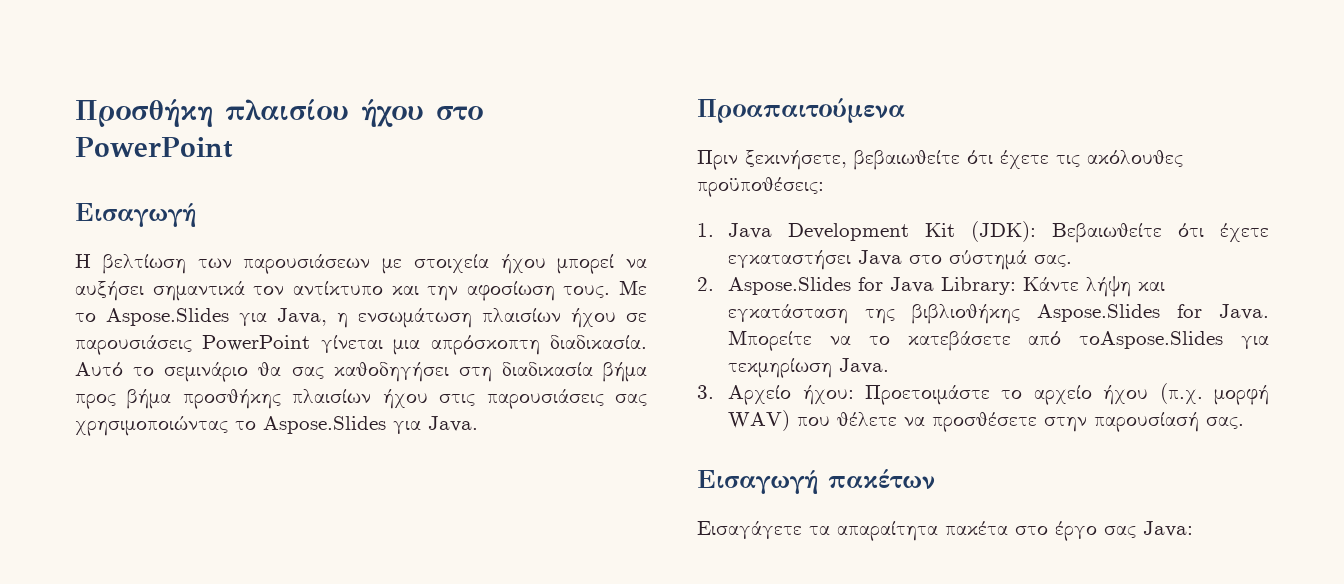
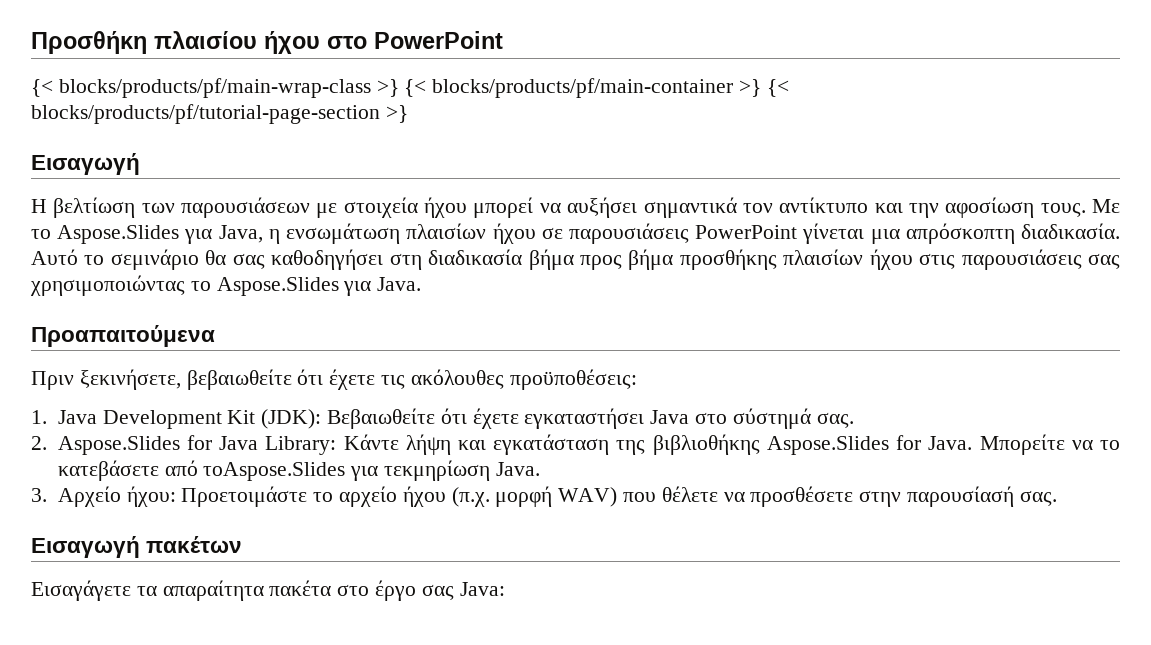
(233, 147) none -> [31,78,789,98] [31,104,408,124] // {< blocks/products/pf/main-wrap-class >} {< blocks/products/pf/main-container >} {< blocks/products/pf/tutorial-page-section >}

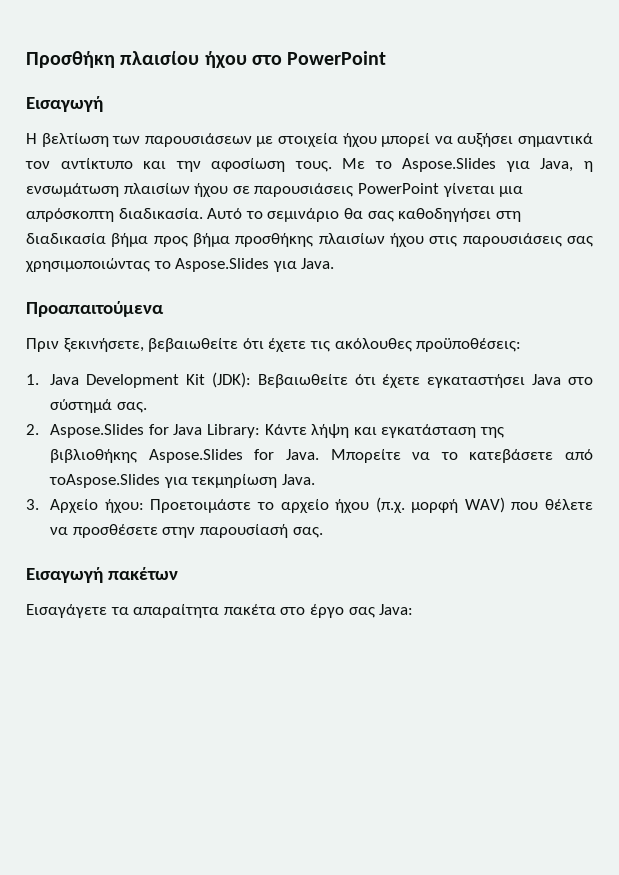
[31,78,789,98] [31,104,408,124] // {< blocks/products/pf/main-wrap-class >} {< blocks/products/pf/main-container >} {< blocks/products/pf/tutorial-page-section >} -> (387, 58) none

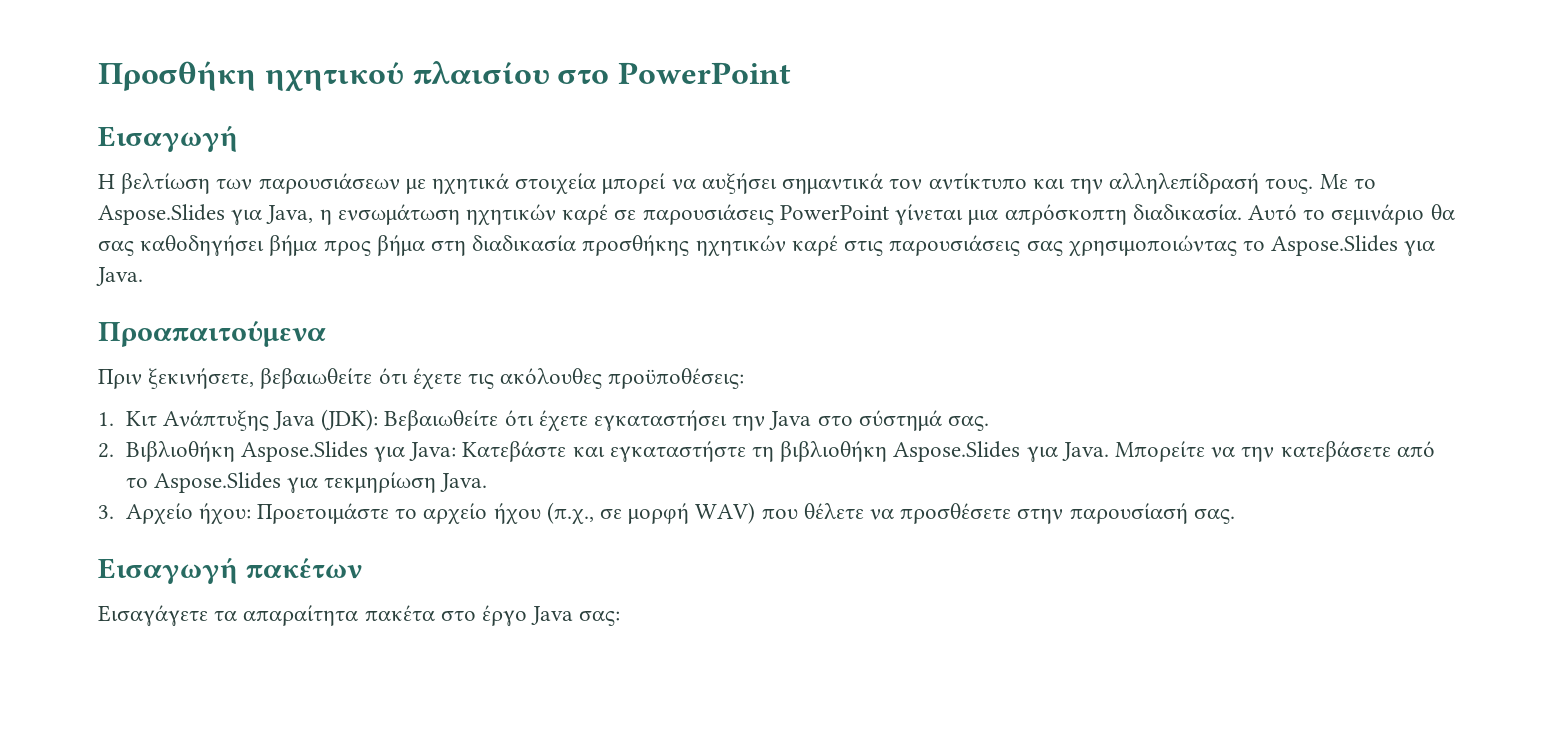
[120,51,247,68] πλαισίου ήχου -> [264,61,550,92] ηχητικού πλαισίου
[278,133,377,147] στοιχεία ήχου -> [432,173,597,195] ηχητικά στοιχεία
[211,158,286,172] αφοσίωση -> [1109,173,1260,194] αλληλεπίδρασή
[123,183,229,197] πλαισίων ήχου -> [466,204,609,226] ηχητικών καρέ
[495,211,521,222] [26,233,106,244] στη διαδικασία -> (265, 245) none
[235,233,424,247] προσθήκης πλαισίων ήχου -> [431,235,838,257] στη διαδικασία προσθήκης ηχητικών καρέ
[50,374,205,388] Java Development Kit -> [125,410,315,431] Κιτ Ανάπτυξης Java
(526, 381) none -> [732,415,766,431] την
[50,424,504,438] [50,449,275,463] Aspose.Slides for Java Library: Κάντε λήψη και εγκατάσταση της βιβλιοθήκης Aspose.Slides for -> [125,441,1058,462] Βιβλιοθήκη Aspose.Slides για Java: Κατεβάστε και εγκαταστήστε τη βιβλιοθήκη Aspose.Slides για
[440,452,458,460] το -> [1241,446,1275,462] την
[49,474,161,488] τοAspose.Slides -> [125,472,281,493] το Aspose.Slides
[375,497,405,513] (π.χ. -> [546,502,622,525] (π.χ., σε
[348,604,414,618] σας Java: -> [531,606,621,626] Java σας:

